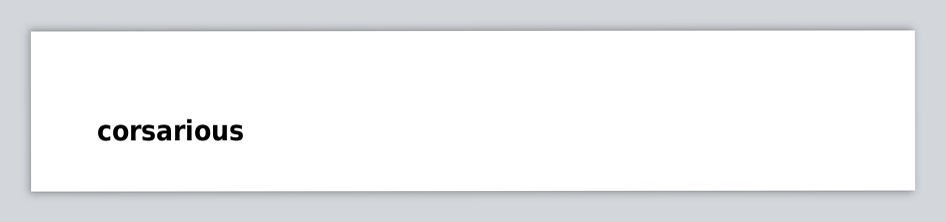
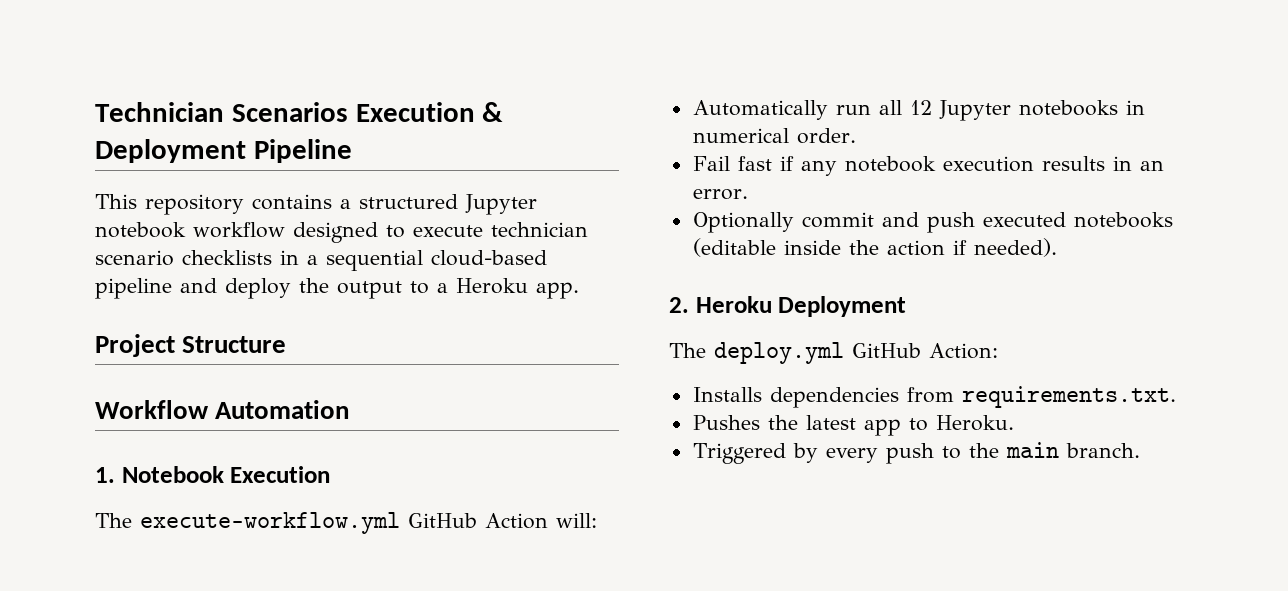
[97,118,245,142] corsarious -> [95,102,504,122] [95,139,352,163] [95,194,537,215] [95,222,588,243] [95,250,547,271] [95,278,579,299] [95,334,287,357] [95,400,350,419] [95,466,331,483] [95,512,597,534] [692,100,1145,121] [692,128,856,144] [692,156,1164,176] [692,189,748,200] [692,212,1173,233] [692,238,1057,257] [669,296,907,317] [669,342,998,364] [692,386,1176,408] [692,415,1014,436] [692,442,1140,464] Technician Scenarios Execution & Deployment Pipeline // This repository contains a structured Jupyter notebook workflow designed to execute technician scenario checklists in a sequential cloud-based pipeline and deploy the output to a Heroku app. // Project Structure // Workflow Automation // 1. Notebook Execution // The execute-workflow.yml GitHub Action will: // Automatically run all 12 Jupyter notebooks in numerical order. // Fail fast if any notebook execution results in an error. // Optionally commit and push executed notebooks (editable inside the action if needed). // 2. Heroku Deployment // The deploy.yml GitHub Action: // Installs dependencies from requirements.txt. // Pushes the latest app to Heroku. // Triggered by every push to the main branch.

